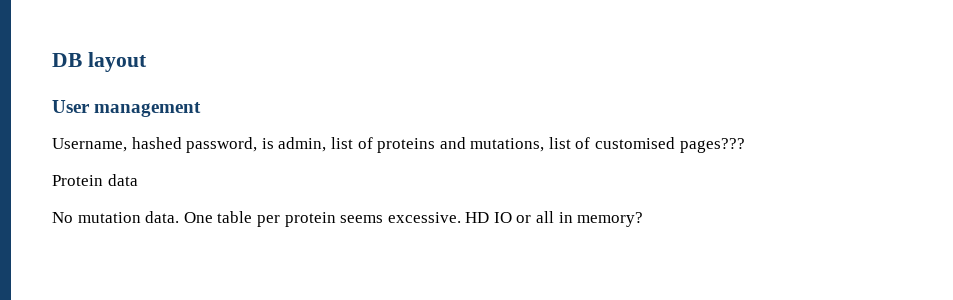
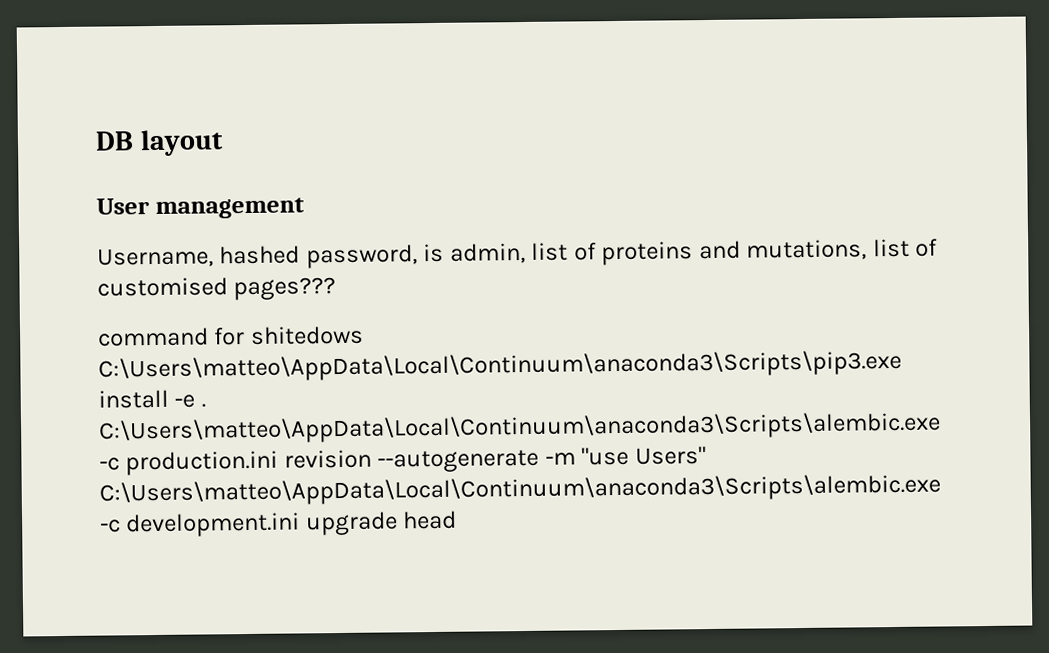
[52,174,138,186] [52,211,644,227] Protein data // No mutation data. One table per protein seems excessive. HD IO or all in memory? -> [97,325,364,347] [98,349,902,383] [98,389,206,409] [98,411,941,445] [99,446,706,476] [99,473,941,507] [100,510,458,538] command for shitedows C:\Users\matteo\AppData\Local\Continuum\anaconda3\Scripts\pip3.exe install -e . C:\Users\matteo\AppData\Local\Continuum\anaconda3\Scripts\alembic.exe -c production.ini revision --autogenerate -m "use Users" C:\Users\matteo\AppData\Local\Continuum\anaconda3\Scripts\alembic.exe -c development.ini upgrade head

